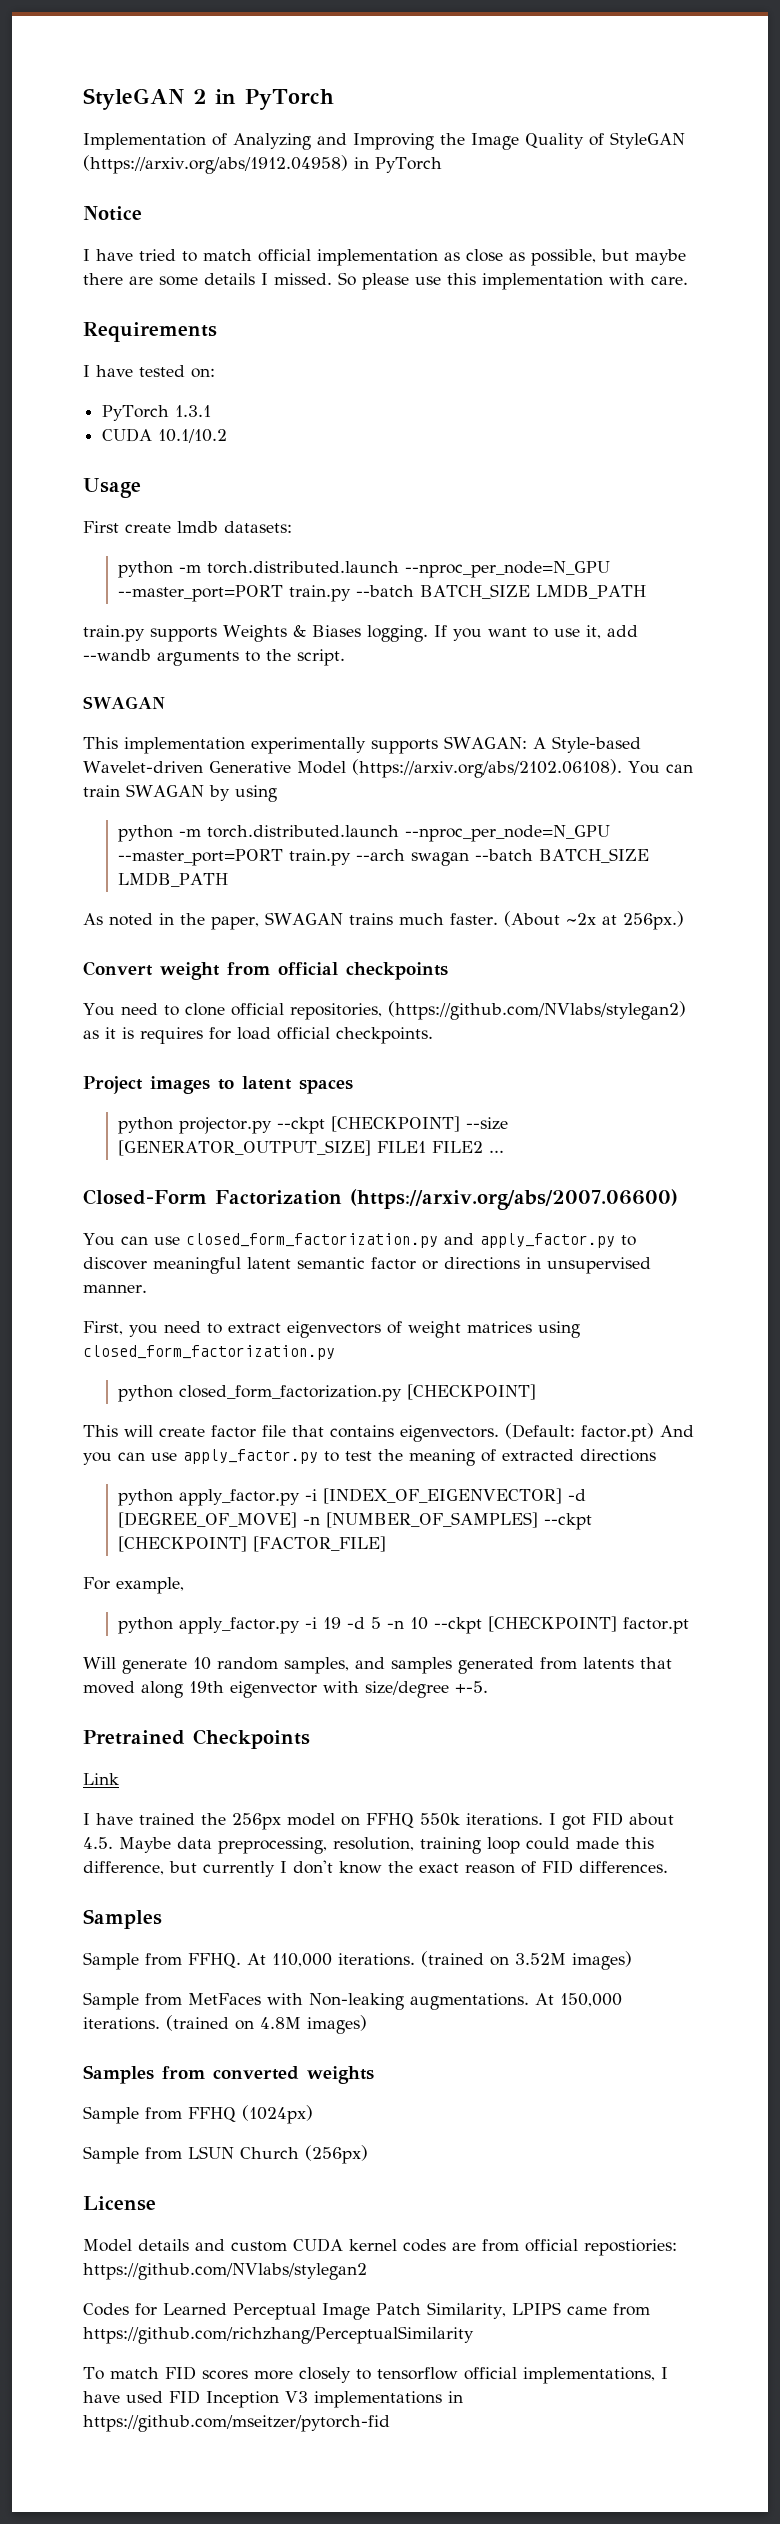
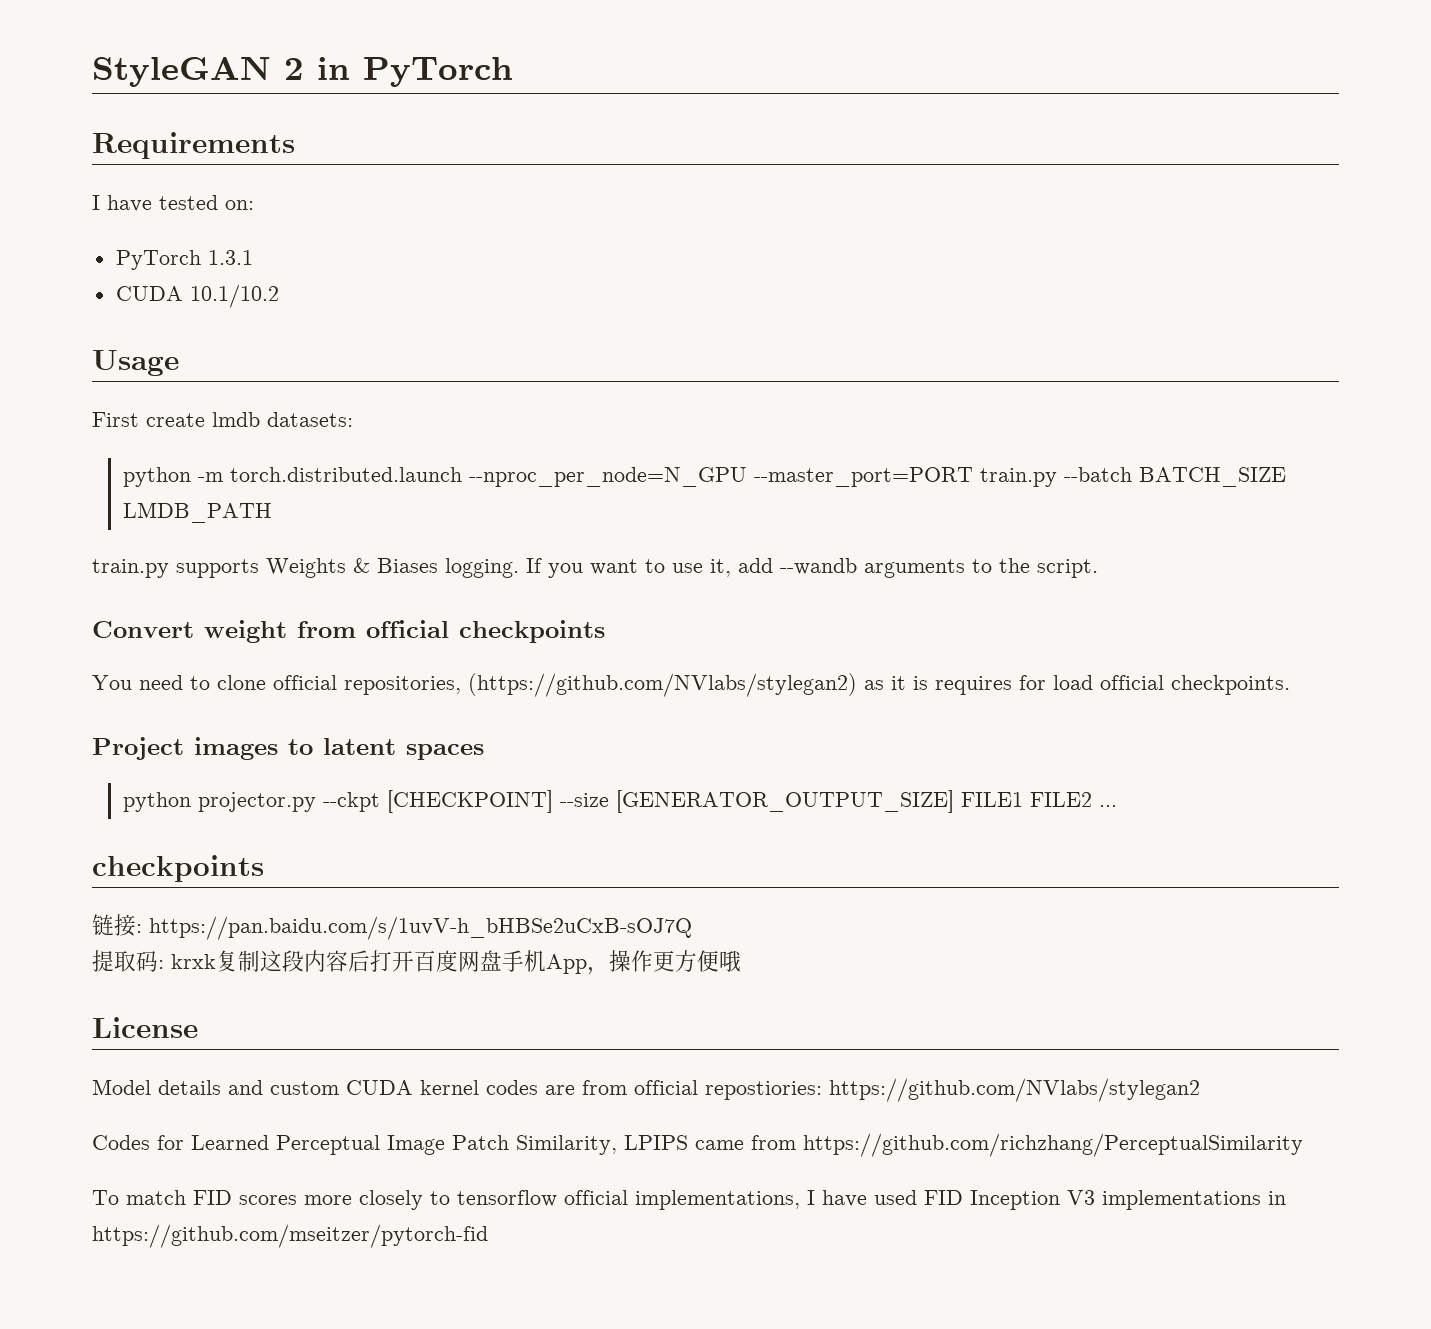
[83,132,685,150] [83,155,442,174] [83,206,142,221] [83,249,686,266] [83,272,688,290] // Implementation of Analyzing and Improving the Image Quality of StyleGAN (https://arxiv.org/abs/1912.04958) in PyTorch // Notice // I have tried to match official implementation as close as possible, but maybe there are some details I missed. So please use this implementation with care. -> (513, 72) none
[83,696,165,709] [83,736,641,754] [83,759,693,778] [83,784,277,802] [117,825,610,842] [117,848,649,866] [117,872,228,887] [83,911,684,930] // SWAGAN // This implementation experimentally supports SWAGAN: A Style-based Wavelet-driven Generative Model (https://arxiv.org/abs/2102.06108). You can train SWAGAN by using // python -m torch.distributed.launch --nproc_per_node=N_GPU --master_port=PORT train.py --arch swagan --batch BATCH_SIZE LMDB_PATH // As noted in the paper, SWAGAN trains much faster. (About ~2x at 256px.) -> (1098, 568) none
[83,1189,678,1210] [83,1233,636,1248] [83,1257,651,1274] [83,1284,147,1293] [83,1321,580,1338] [83,1345,335,1360] [117,1384,536,1402] [83,1423,694,1442] [83,1449,656,1466] [117,1488,586,1506] [117,1512,592,1530] [117,1536,386,1552] [83,1577,184,1594] [117,1616,689,1634] [83,1657,672,1674] [83,1681,488,1698] [83,1729,310,1749] [83,1773,119,1785] [83,1812,674,1830] [83,1837,654,1854] [83,1860,668,1877] [83,1909,162,1929] [83,1951,632,1970] [83,1992,622,2010] [83,2015,367,2034] [83,2065,374,2084] [83,2105,313,2124] [83,2145,368,2164] Closed-Form Factorization (https://arxiv.org/abs/2007.06600) // You can use closed_form_factorization.py and apply_factor.py to discover meaningful latent semantic factor or directions in unsupervised manner. // First, you need to extract eigenvectors of weight matrices using closed_form_factorization.py // python closed_form_factorization.py [CHECKPOINT] // This will create factor file that contains eigenvectors. (Default: factor.pt) And you can use apply_factor.py to test the meaning of extracted directions // python apply_factor.py -i [INDEX_OF_EIGENVECTOR] -d [DEGREE_OF_MOVE] -n [NUMBER_OF_SAMPLES] --ckpt [CHECKPOINT] [FACTOR_FILE] // For example, // python apply_factor.py -i 19 -d 5 -n 10 --ckpt [CHECKPOINT] factor.pt // Will generate 10 random samples, and samples generated from latents that moved along 19th eigenvector with size/degree +-5. // Pretrained Checkpoints // Link // I have trained the 256px model on FFHQ 550k iterations. I got FID about 4.5. Maybe data preprocessing, resolution, training loop could made this difference, but currently I don't know the exact reason of FID differences. // Samples // Sample from FFHQ. At 110,000 iterations. (trained on 3.52M images) // Sample from MetFaces with Non-leaking augmentations. At 150,000 iterations. (trained on 4.8M images) // Samples from converted weights // Sample from FFHQ (1024px) // Sample from LSUN Church (256px) -> [92,855,264,882] [92,914,692,940] [92,950,741,975] checkpoints // 链接: https://pan.baidu.com/s/1uvV-h_bHBSe2uCxB-sOJ7Q // 提取码: krxk复制这段内容后打开百度网盘手机App，操作更方便哦

